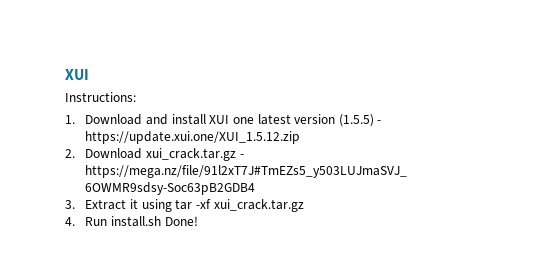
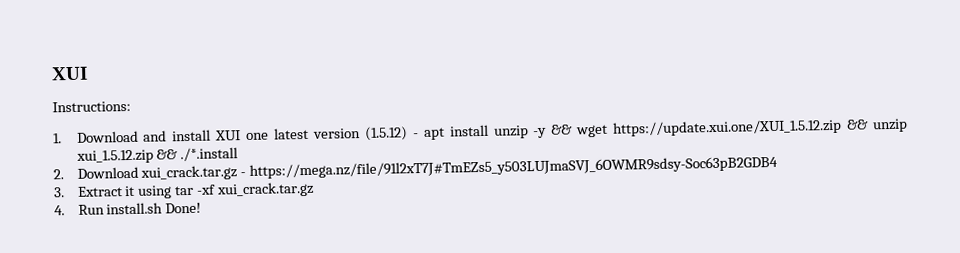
[338,114,382,127] [85,131,301,144] (1.5.5) - https://update.xui.one/XUI_1.5.12.zip -> [363,118,908,141] [75,147,239,164] (1.5.12) - apt install unzip -y && wget https://update.xui.one/XUI_1.5.12.zip && unzip xui_1.5.12.zip && ./*.install

